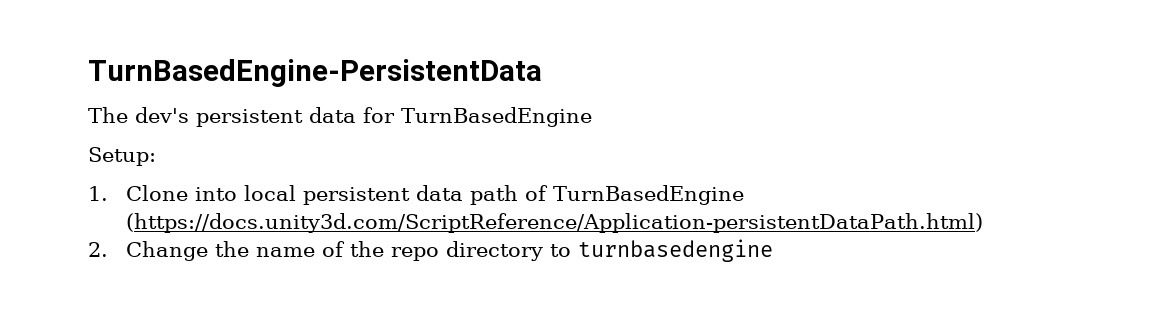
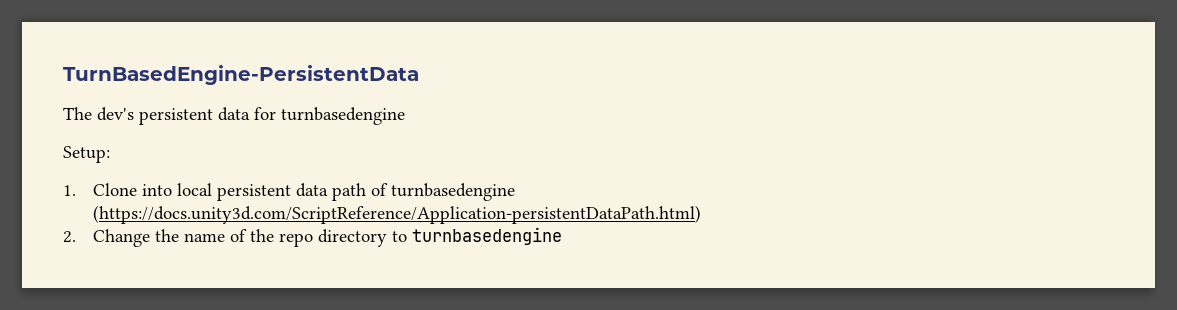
[401,107,592,127] TurnBasedEngine -> [281,107,405,125] turnbasedengine
[553,185,745,205] TurnBasedEngine -> [390,183,515,201] turnbasedengine

